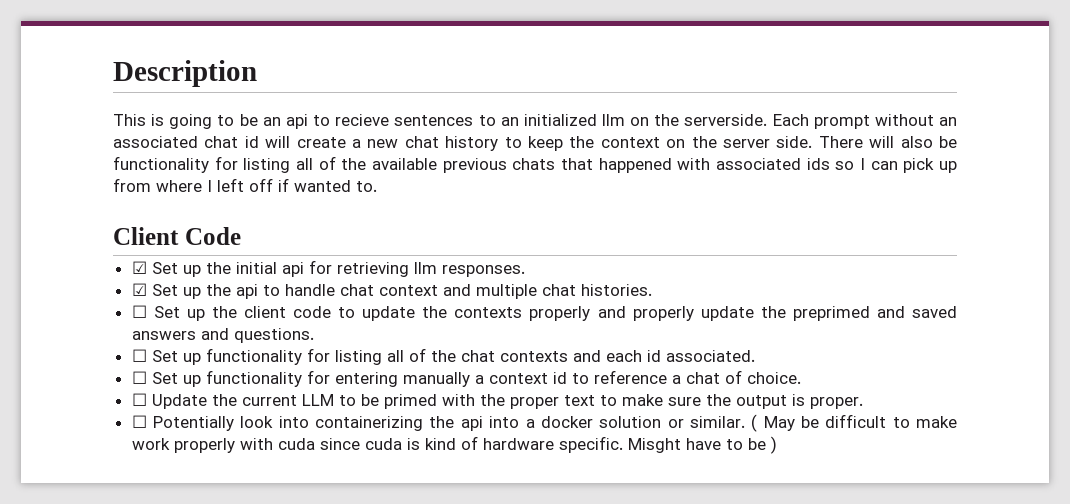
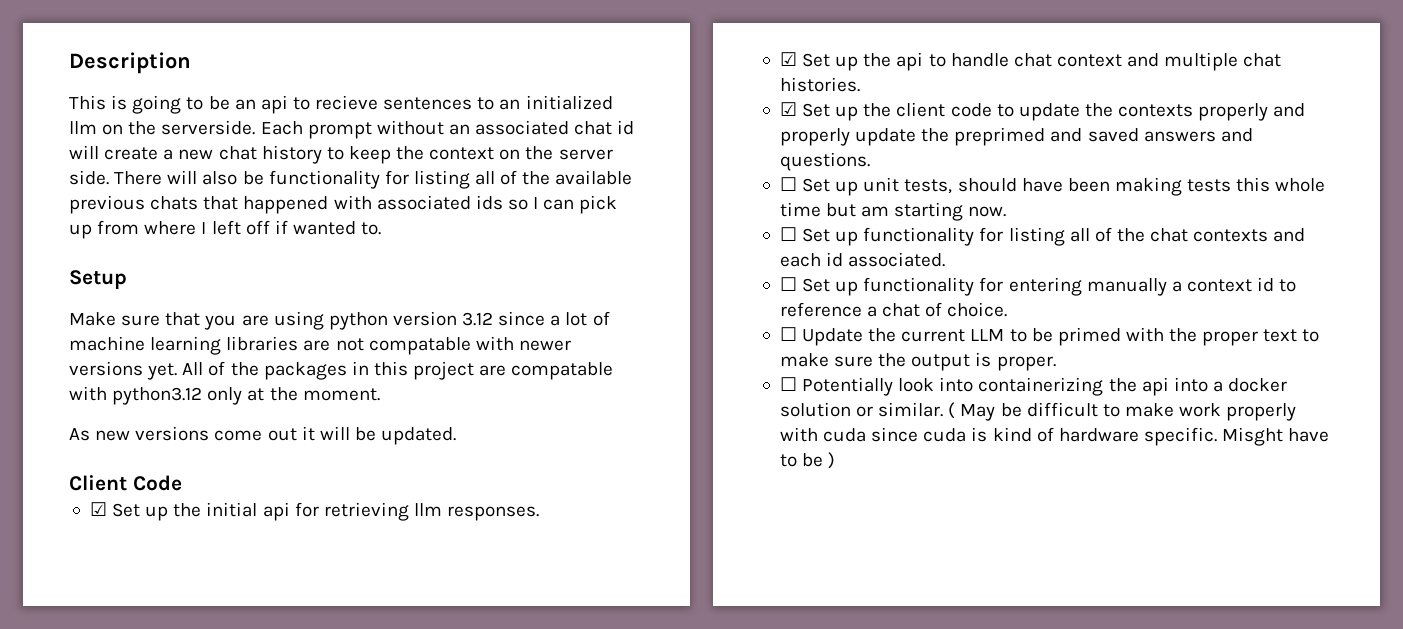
(377, 186) none -> [69,270,127,289] [69,311,610,330] [69,336,571,355] [69,361,614,380] [69,386,380,405] [69,426,457,445] // Setup // Make sure that you are using python version 3.12 since a lot of machine learning libraries are not compatable with newer versions yet. All of the packages in this project are compatable with python3.12 only at the moment. // As new versions come out it will be updated.
[131,305,147,318] ☐ -> [779,102,797,116] ☑
(314, 335) none -> [779,177,1326,196] [779,202,1007,221] // ☐ Set up unit tests, should have been making tests this whole time but am starting now.

